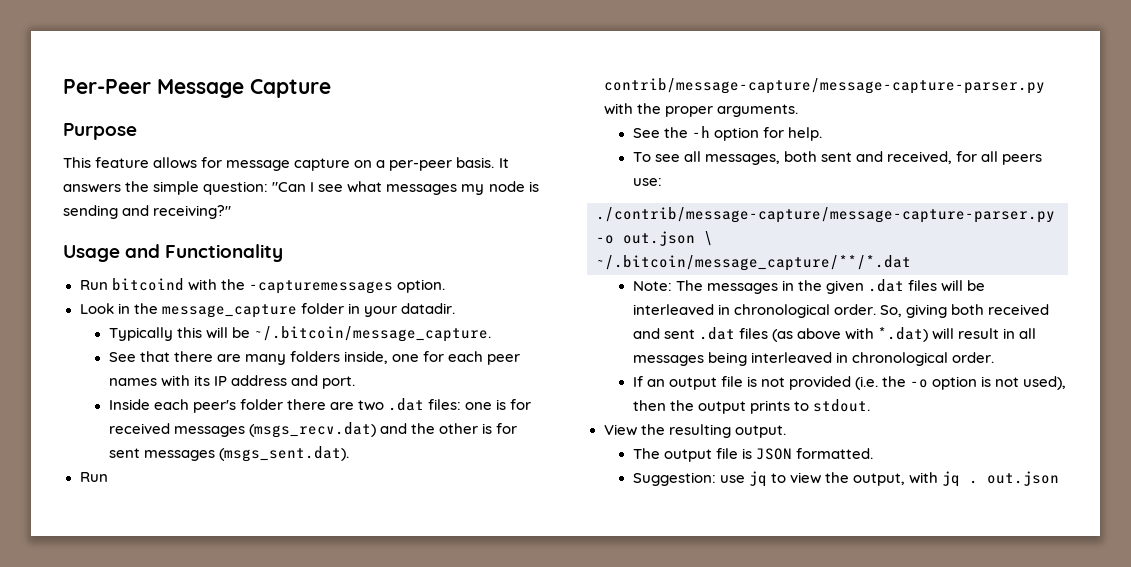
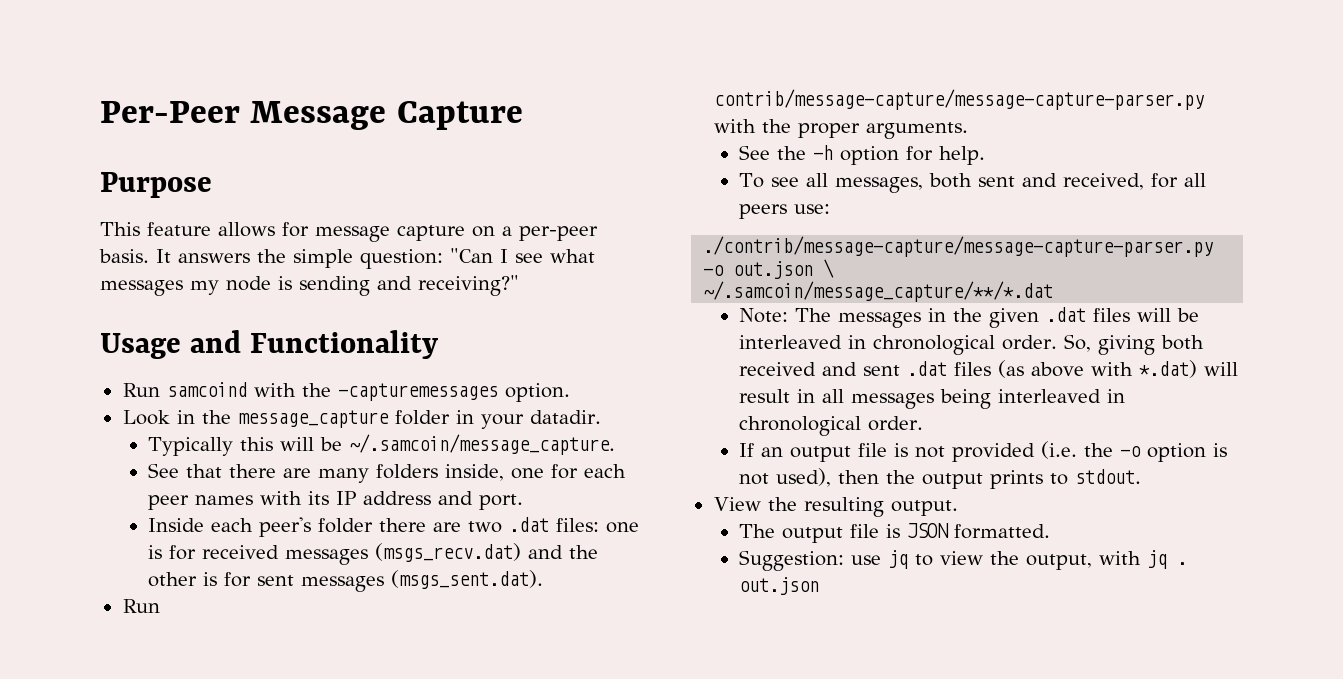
[111,278,184,291] bitcoind -> [166,382,247,397] samcoind
[254,326,492,342] ~/.bitcoin/message_capture. -> [349,434,616,455] ~/.samcoin/message_capture.
[596,255,911,271] ~/.bitcoin/message_capture/**/*.dat -> [703,281,1054,302] ~/.samcoin/message_capture/**/*.dat

